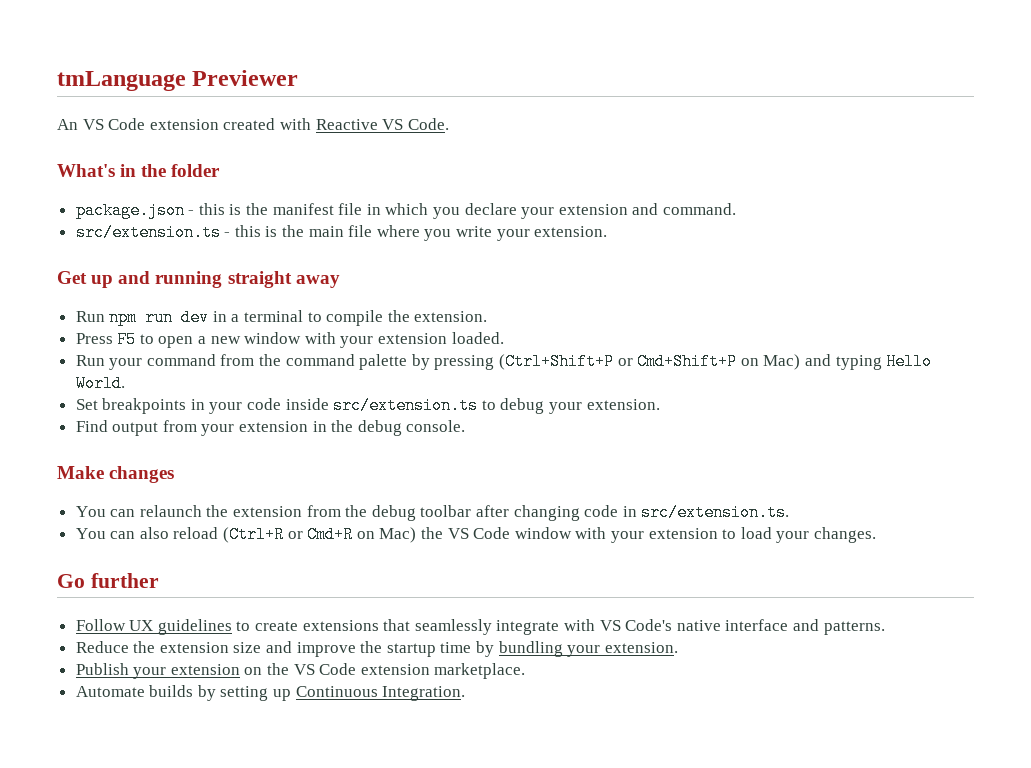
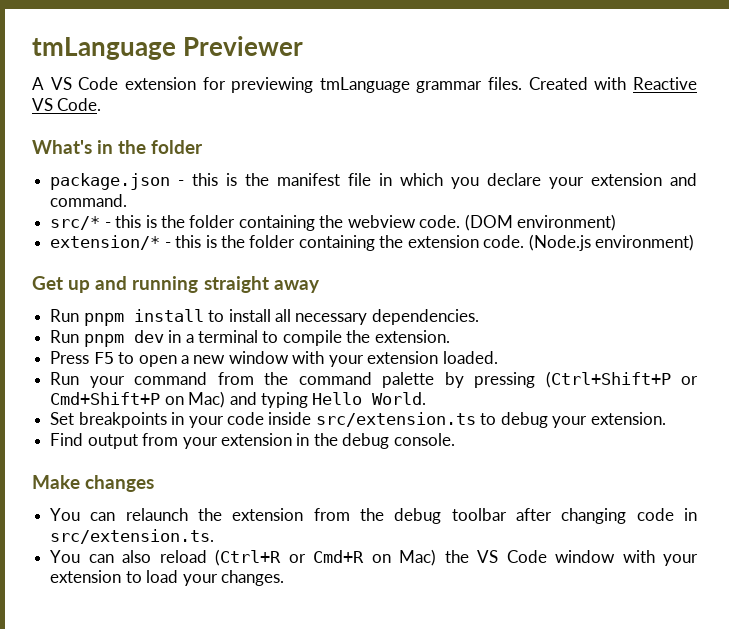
[57,118,276,130] An VS Code extension created -> [32,77,588,93] A VS Code extension for previewing tmLanguage grammar files. Created
[75,224,608,241] src/extension.ts - this is the main file where you write your extension. -> [50,214,617,231] [50,234,695,251] src/* - this is the folder containing the webview code. (DOM environment) // extension/* - this is the folder containing the extension code. (Node.js environment)
[109,309,174,326] npm run -> [83,309,479,326] [50,330,124,347] pnpm install to install all necessary dependencies. // Run pnpm
[57,573,159,588] [75,619,885,635] [75,641,678,657] [75,663,526,679] [75,685,466,701] // Go further // Follow UX guidelines to create extensions that seamlessly integrate with VS Code's native interface and patterns. // Reduce the extension size and improve the startup time by bundling your extension. // Publish your extension on the VS Code extension marketplace. // Automate builds by setting up Continuous Integration. -> (284, 578) none

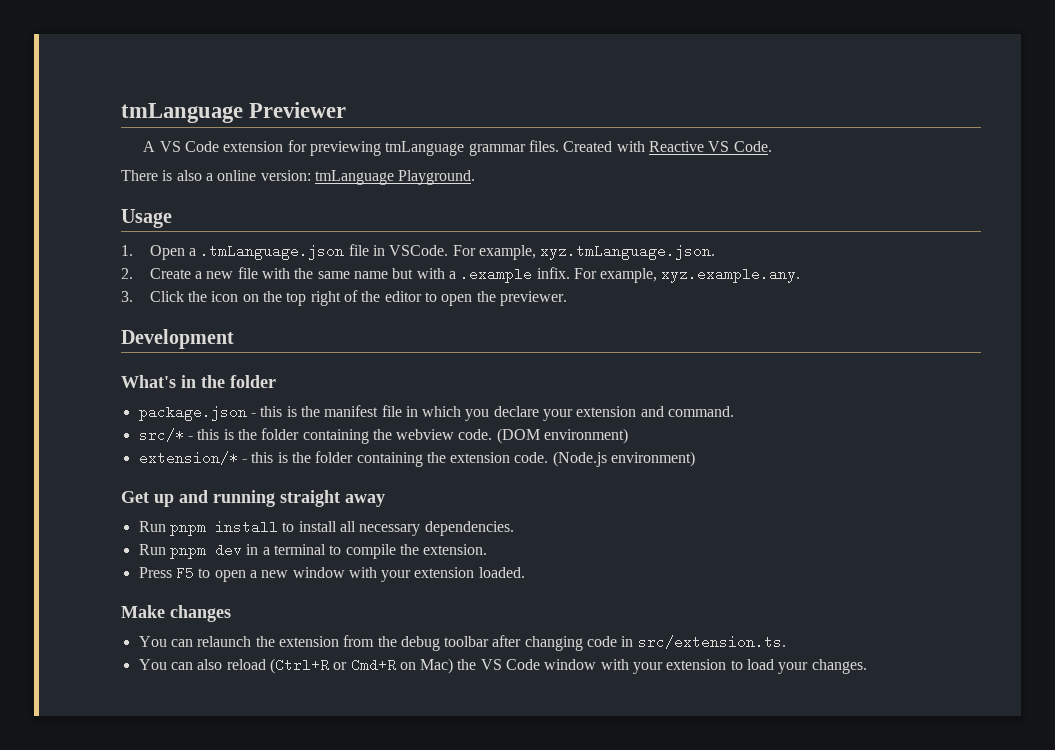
(102, 104) none -> [121,170,476,185] [121,209,172,228] [121,244,716,260] [121,267,801,283] [121,290,567,306] [121,329,234,349] // There is also a online version: tmLanguage Playground. // Usage // 1. Open a .tmLanguage.json file in VSCode. For example, xyz.tmLanguage.json. // 2. Create a new file with the same name but with a .example infix. For example, xyz.example.any. // 3. Click the icon on the top right of the editor to open the previewer. // Development
[50,371,699,388] [50,391,427,408] [50,412,666,428] [50,433,455,449] // Run your command from the command palette by pressing (Ctrl+Shift+P or Cmd+Shift+P on Mac) and typing Hello World. // Set breakpoints in your code inside src/extension.ts to debug your extension. // Find output from your extension in the debug console. -> (525, 572) none

